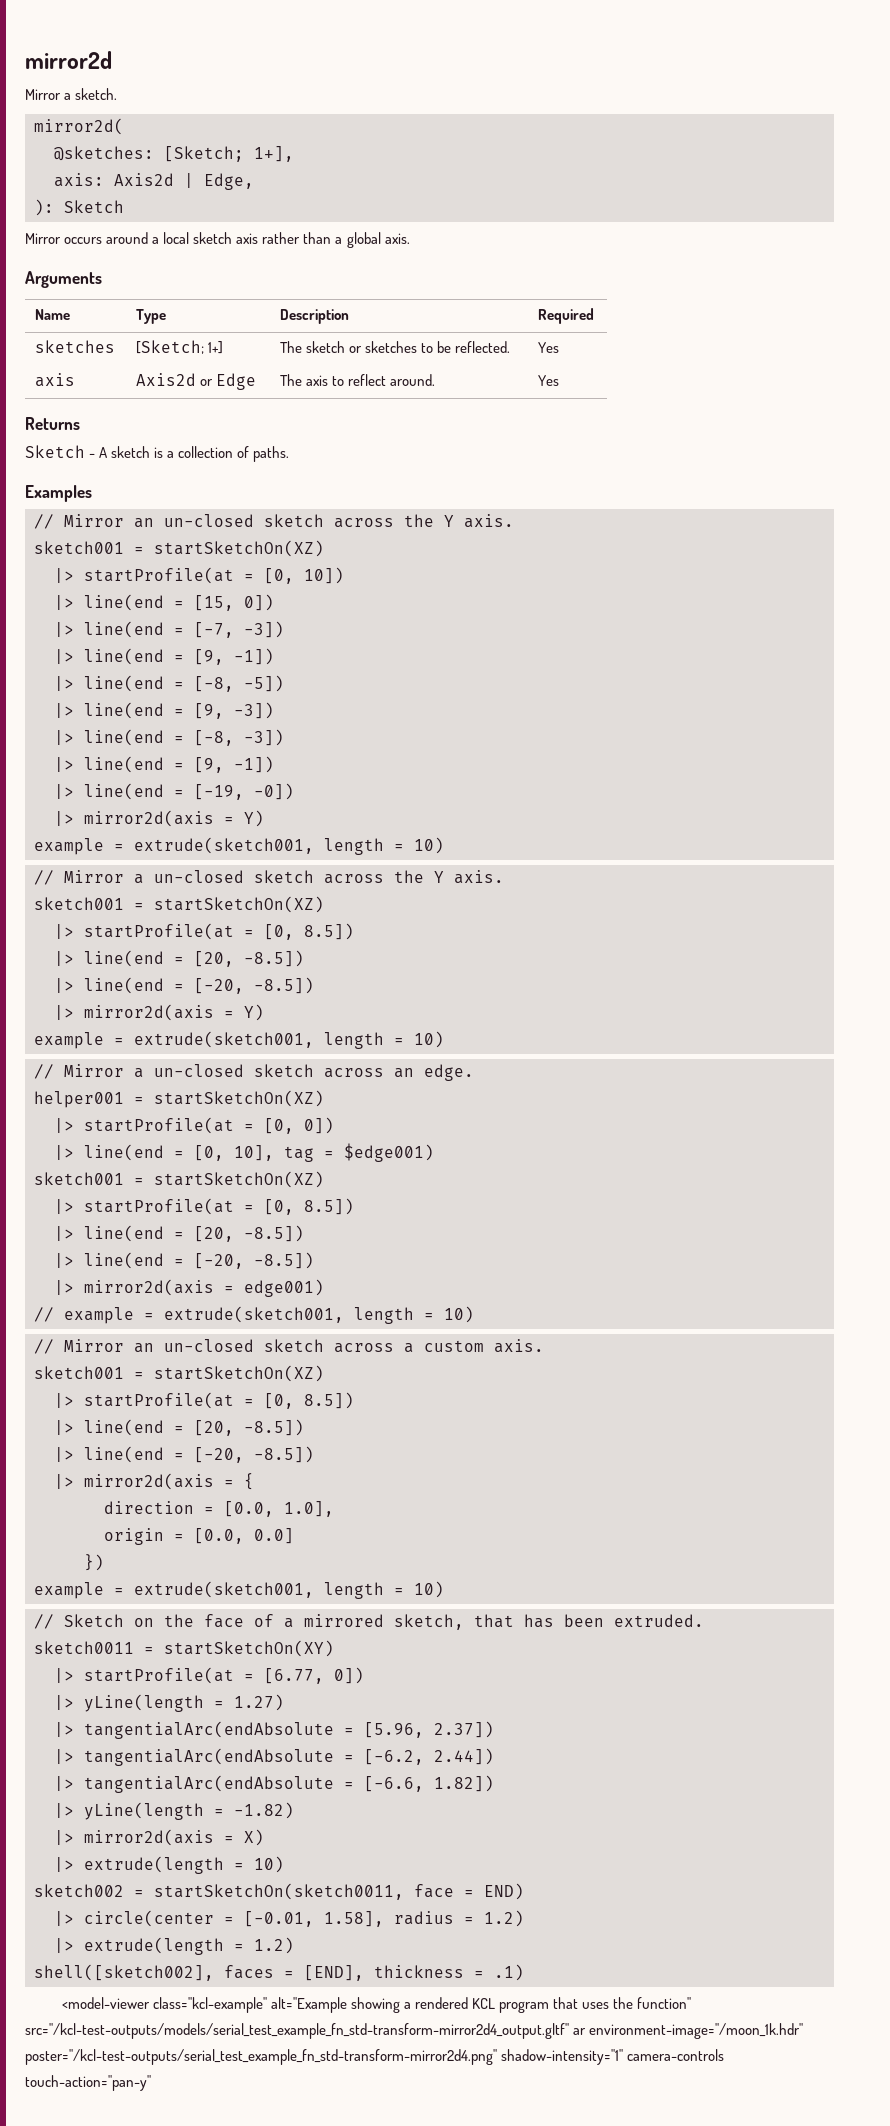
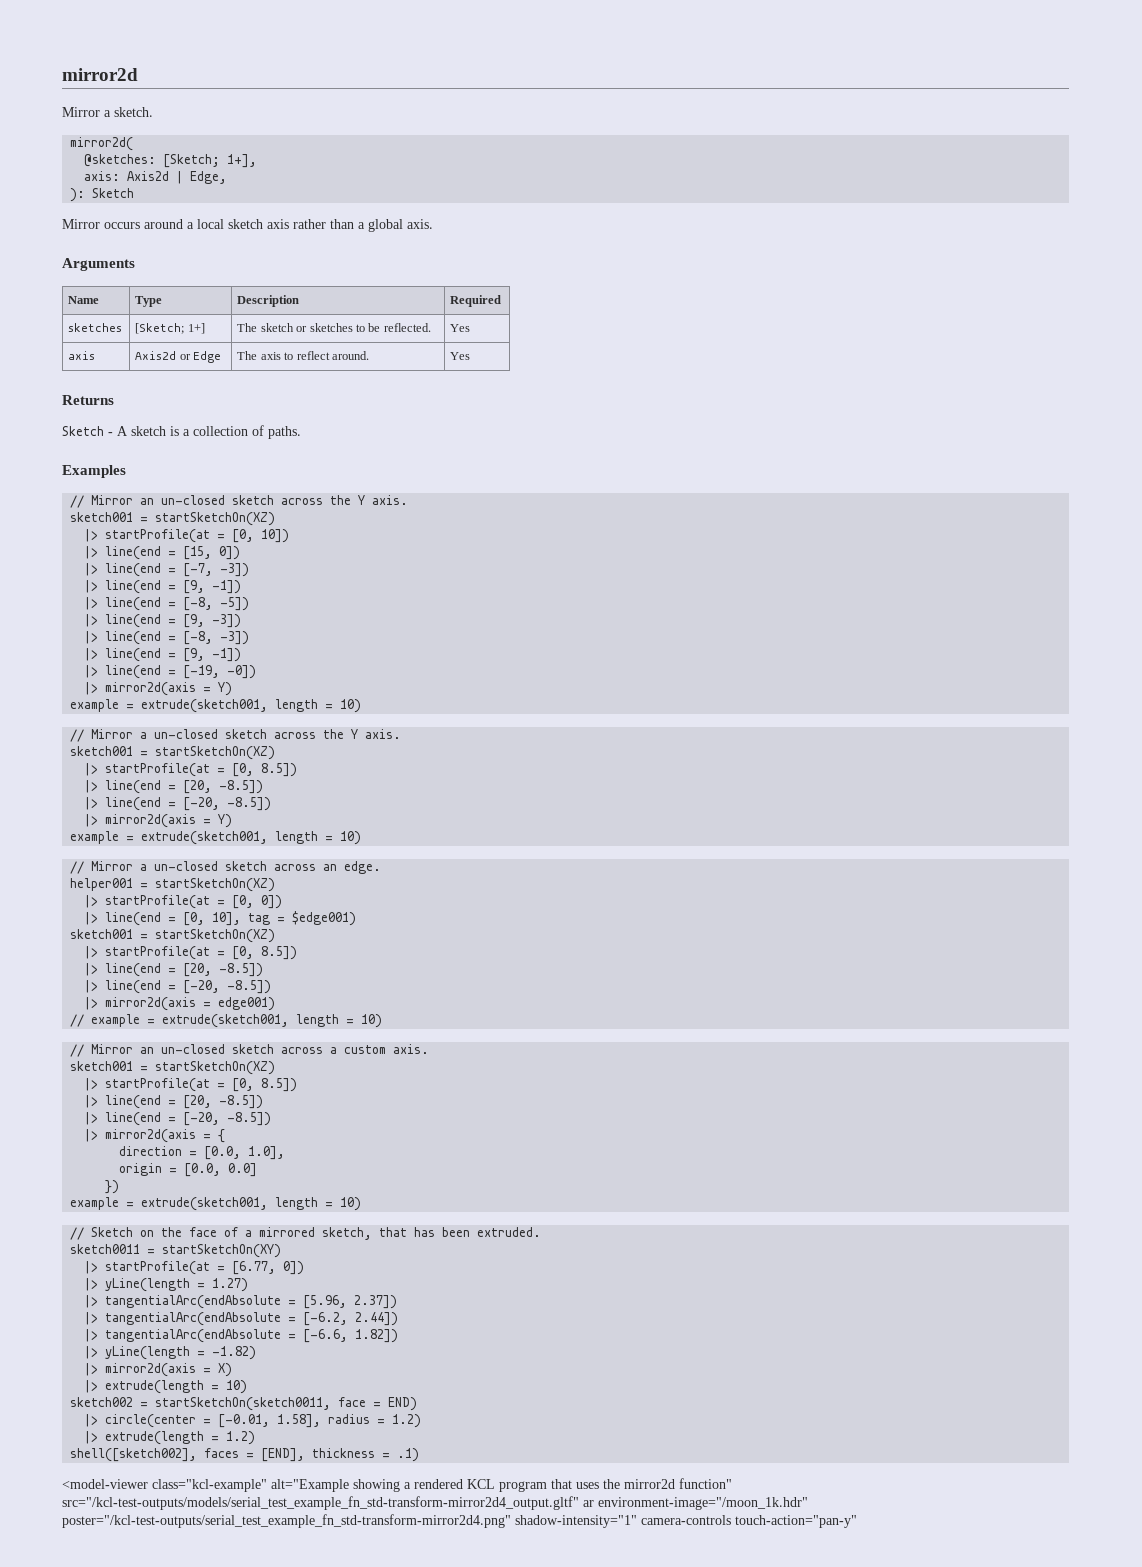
(634, 2003) none -> [624,1479,675,1489] mirror2d

